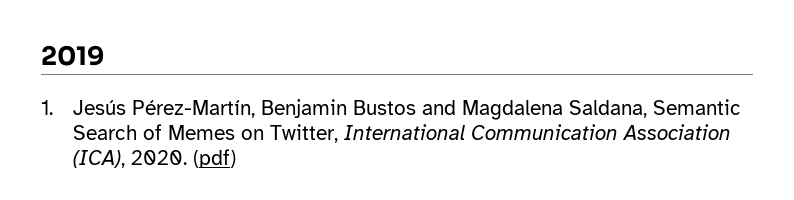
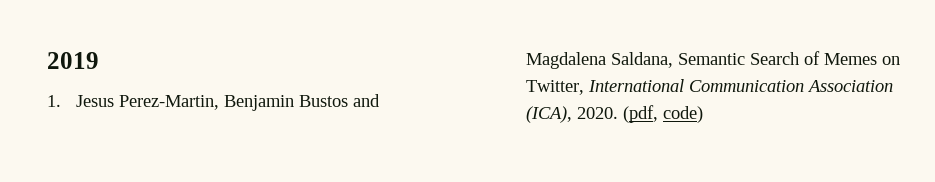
[72,100,255,118] Jesús Pérez-Martín, -> [76,95,220,110] Jesus Perez-Martin,
[192,149,236,168] (pdf) -> [623,105,704,123] (pdf, code)

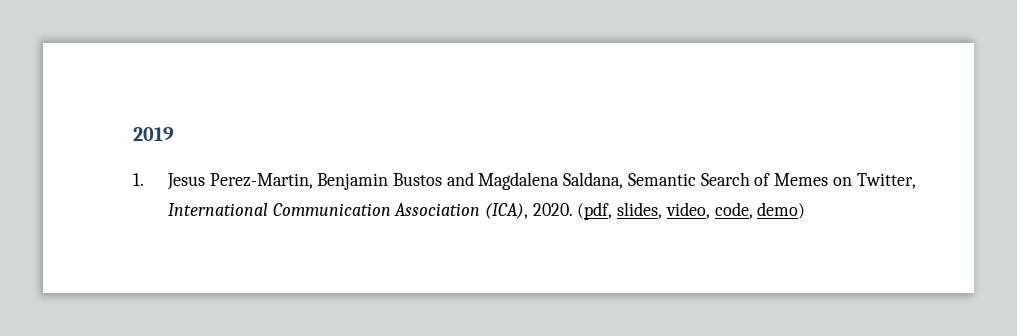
[663,106,704,123] code) -> [617,202,806,219] slides, video, code, demo)

